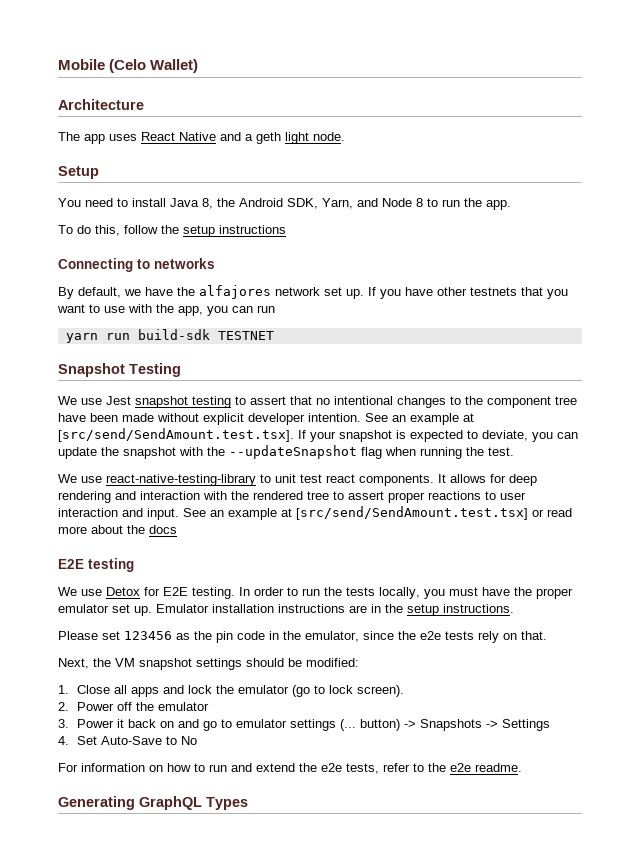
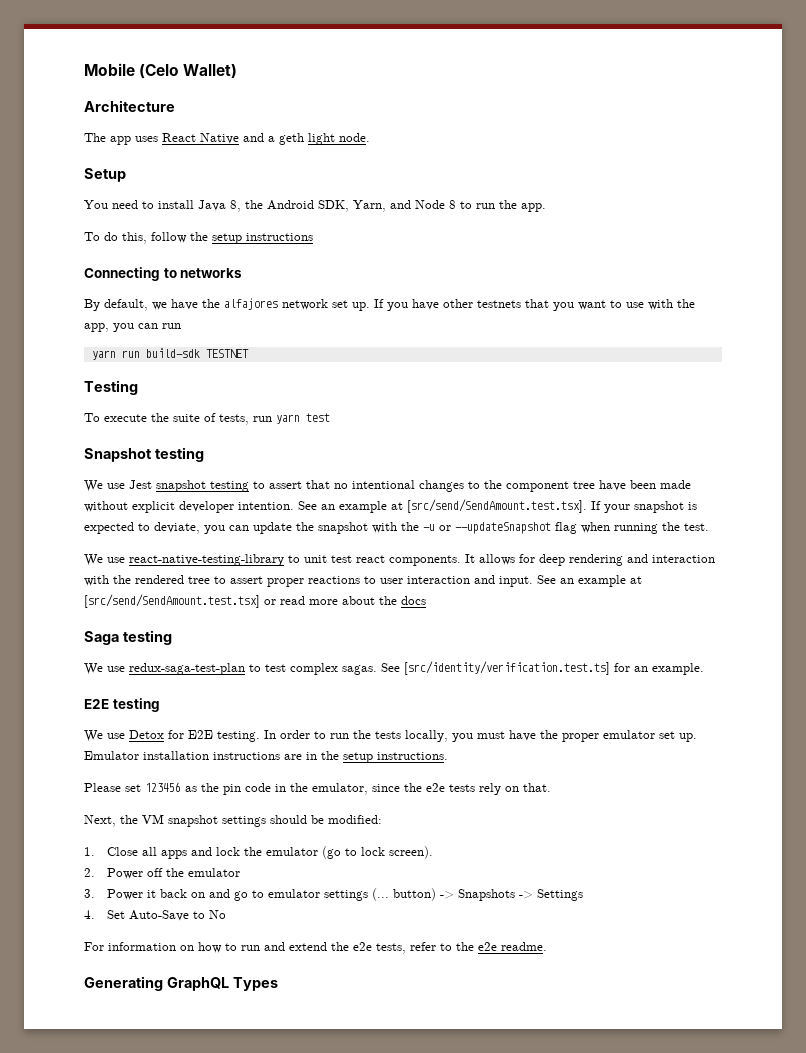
(274, 335) none -> [84,380,138,395] [84,413,330,425] // Testing // To execute the suite of tests, run yarn test
[129,363,181,377] Testing -> [154,447,204,462] testing
(225, 451) none -> [423,524,451,531] -u or
(177, 529) none -> [84,630,172,645] [84,661,704,675] // Saga testing // We use redux-saga-test-plan to test complex sagas. See [src/identity/verification.test.ts] for an example.

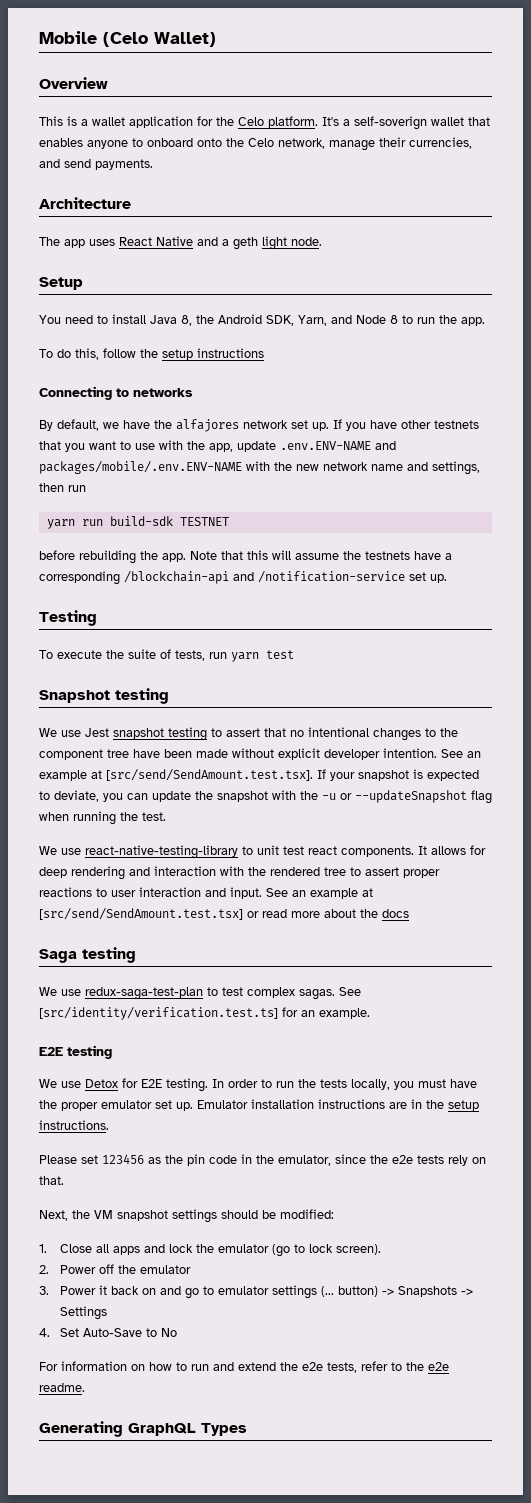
(238, 71) none -> [39,77,108,89] [39,116,490,130] [39,137,472,151] [39,159,153,170] // Overview // This is a wallet application for the Celo platform. It's a self-soverign wallet that enables anyone to onboard onto the Celo network, manage their currencies, and send payments.
[113,323,158,332] you can -> [237,441,396,452] [39,461,480,475] [39,483,64,492] update .env.ENV-NAME and packages/mobile/.env.ENV-NAME with the new network name and settings, then
(249, 353) none -> [39,550,452,564] [39,571,447,585] // before rebuilding the app. Note that this will assume the testnets have a corresponding /blockchain-api and /notification-service set up.

